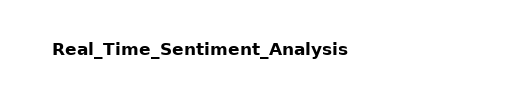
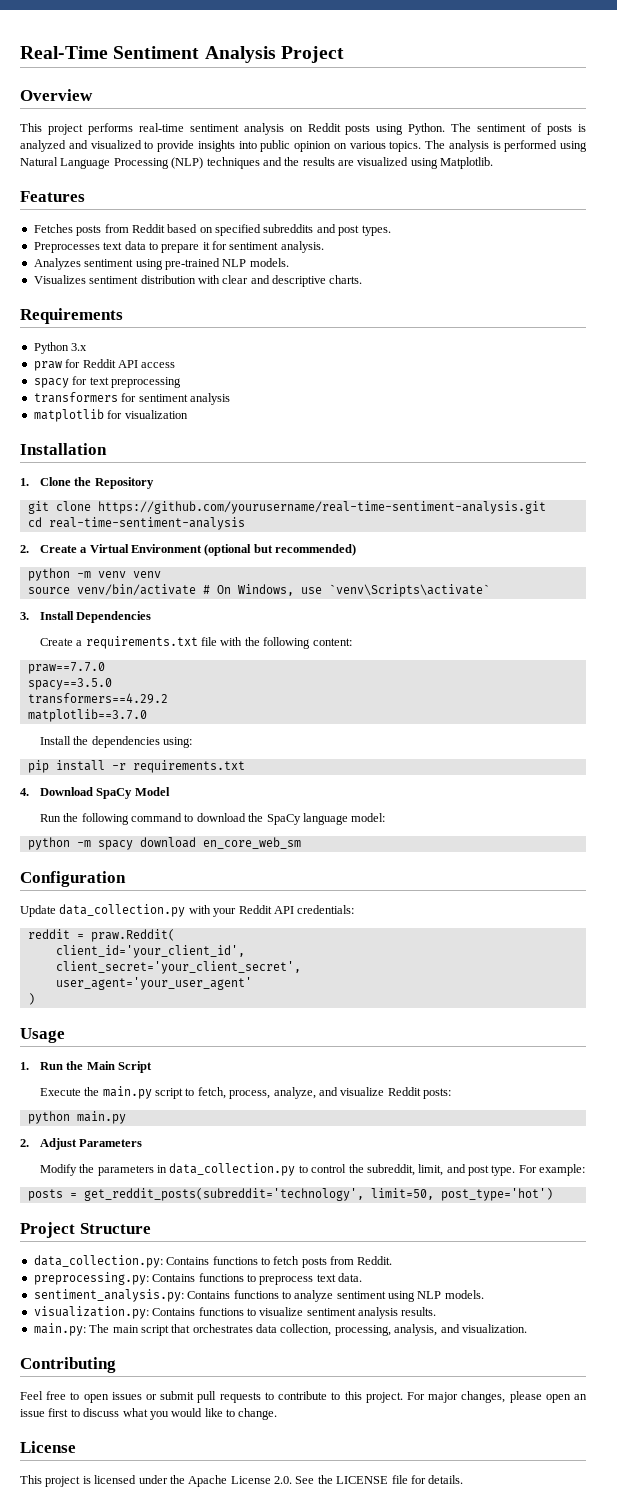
[52,42,348,59] Real_Time_Sentiment_Analysis -> [20,46,344,63] [20,89,93,101] [20,123,586,135] [20,140,587,152] [20,157,494,169] [20,191,85,202] [33,224,391,236] [33,241,324,253] [33,258,289,270] [33,275,363,287] [20,308,123,324] [33,342,88,354] [33,359,176,371] [33,376,181,388] [33,392,230,405] [33,409,188,422] [20,443,107,455] [20,477,154,489] [27,501,546,514] [27,517,245,530] [20,544,357,556] [27,568,161,581] [27,584,490,597] [20,611,152,623] [39,636,352,649] [27,662,105,674] [27,678,112,690] [27,693,168,704] [27,709,147,722] [39,736,193,748] [27,760,245,773] [20,787,170,799] [39,813,386,825] [27,837,301,850] [20,871,126,887] [20,904,355,917] [27,929,175,942] [55,945,245,958] [55,961,301,974] [55,977,252,990] [27,993,35,1005] [20,1028,65,1043] [20,1061,153,1073] [39,1086,452,1099] [27,1111,126,1124] [20,1138,143,1150] [39,1163,586,1176] [27,1188,553,1201] [20,1222,151,1238] [33,1255,393,1268] [33,1272,362,1285] [33,1289,484,1302] [33,1306,437,1319] [33,1323,527,1336] [20,1357,116,1373] [20,1391,587,1403] [20,1408,278,1420] [20,1441,76,1453] [20,1475,464,1487] Real-Time Sentiment Analysis Project // Overview // This project performs real-time sentiment analysis on Reddit posts using Python. The sentiment of posts is analyzed and visualized to provide insights into public opinion on various topics. The analysis is performed using Natural Language Processing (NLP) techniques and the results are visualized using Matplotlib. // Features // Fetches posts from Reddit based on specified subreddits and post types. // Preprocesses text data to prepare it for sentiment analysis. // Analyzes sentiment using pre-trained NLP models. // Visualizes sentiment distribution with clear and descriptive charts. // Requirements // Python 3.x // praw for Reddit API access // spacy for text preprocessing // transformers for sentiment analysis // matplotlib for visualization // Installation // 1. Clone the Repository // git clone https://github.com/yourusername/real-time-sentiment-analysis.git // cd real-time-sentiment-analysis // 2. Create a Virtual Environment (optional but recommended) // python -m venv venv // source venv/bin/activate # On Windows, use `venv\Scripts\activate` // 3. Install Dependencies // Create a requirements.txt file with the following content: // praw==7.7.0 // spacy==3.5.0 // transformers==4.29.2 // matplotlib==3.7.0 // Install the dependencies using: // pip install -r requirements.txt // 4. Download SpaCy Model // Run the following command to download the SpaCy language model: // python -m spacy download en_core_web_sm // Configuration // Update data_collection.py with your Reddit API credentials: // reddit = praw.Reddit( // client_id='your_client_id', // client_secret='your_client_secret', // user_agent='your_user_agent' // ) // Usage // 1. Run the Main Script // Execute the main.py script to fetch, process, analyze, and visualize Reddit posts: // python main.py // 2. Adjust Parameters // Modify the parameters in data_collection.py to control the subreddit, limit, and post type. For example: // posts = get_reddit_posts(subreddit='technology', limit=50, post_type='hot') // Project Structure // data_collection.py: Contains functions to fetch posts from Reddit. // preprocessing.py: Contains functions to preprocess text data. // sentiment_analysis.py: Contains functions to analyze sentiment using NLP models. // visualization.py: Contains functions to visualize sentiment analysis results. // main.py: The main script that orchestrates data collection, processing, analysis, and visualization. // Contributing // Feel free to open issues or submit pull requests to contribute to this project. For major changes, please open an issue first to discuss what you would like to change. // License // This project is licensed under the Apache License 2.0. See the LICENSE file for details.

